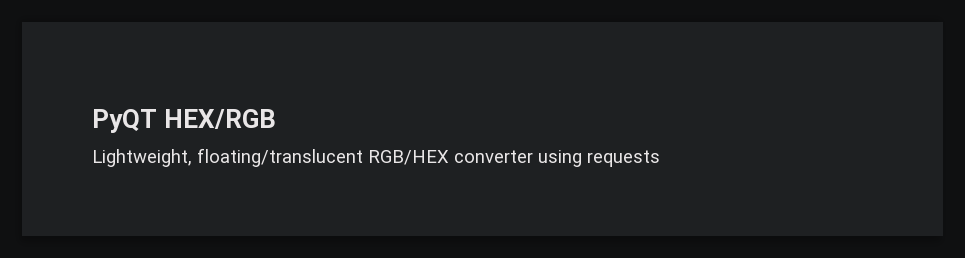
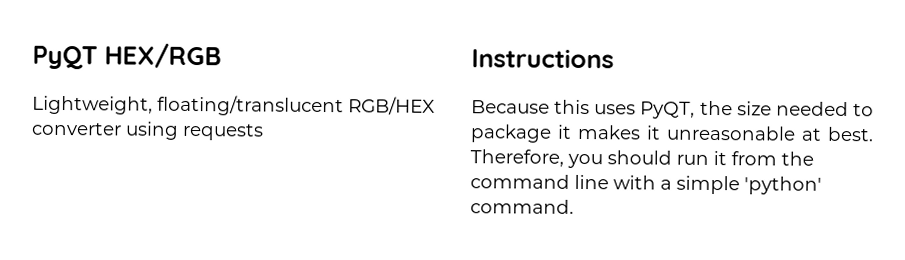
(660, 158) none -> [471,49,614,69] [471,99,874,119] [470,124,874,143] [470,149,814,169] [470,174,822,195] [470,199,574,214] // Instructions // Because this uses PyQT, the size needed to package it makes it unreasonable at best. Therefore, you should run it from the command line with a simple 'python' command.

